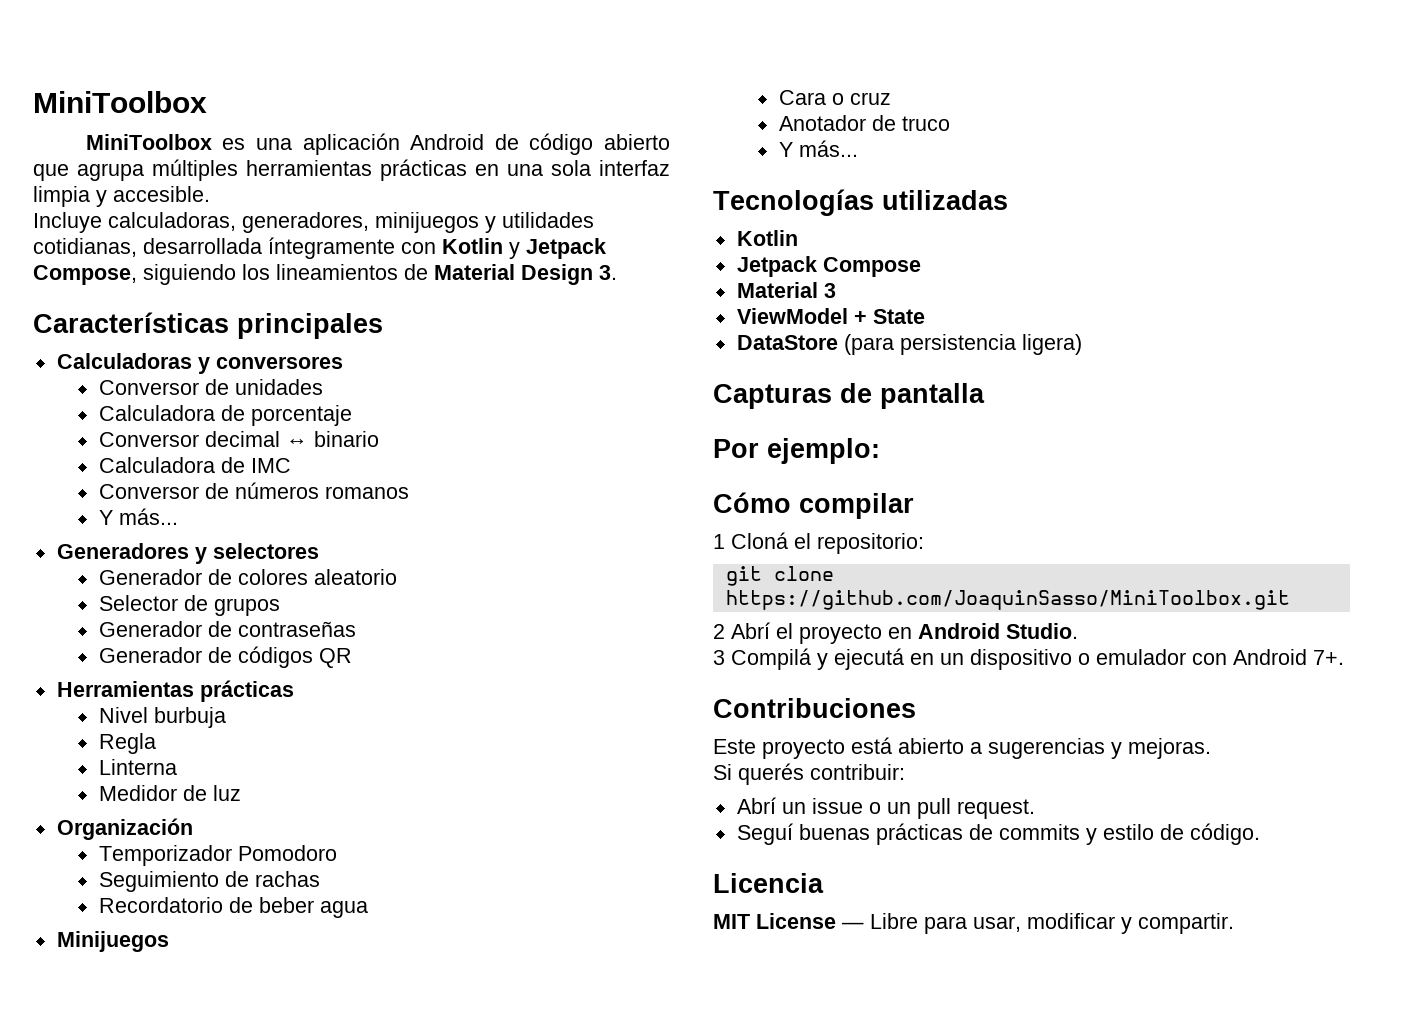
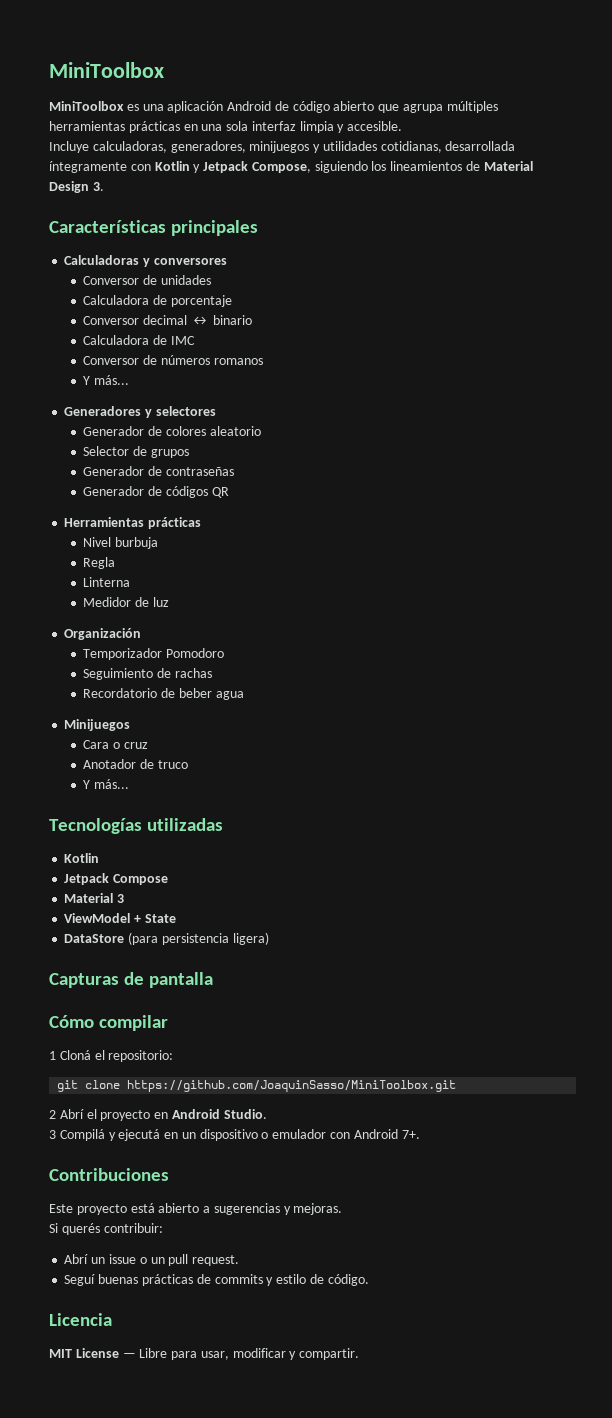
[713,438,880,464] // Por ejemplo: -> (214, 980) none

